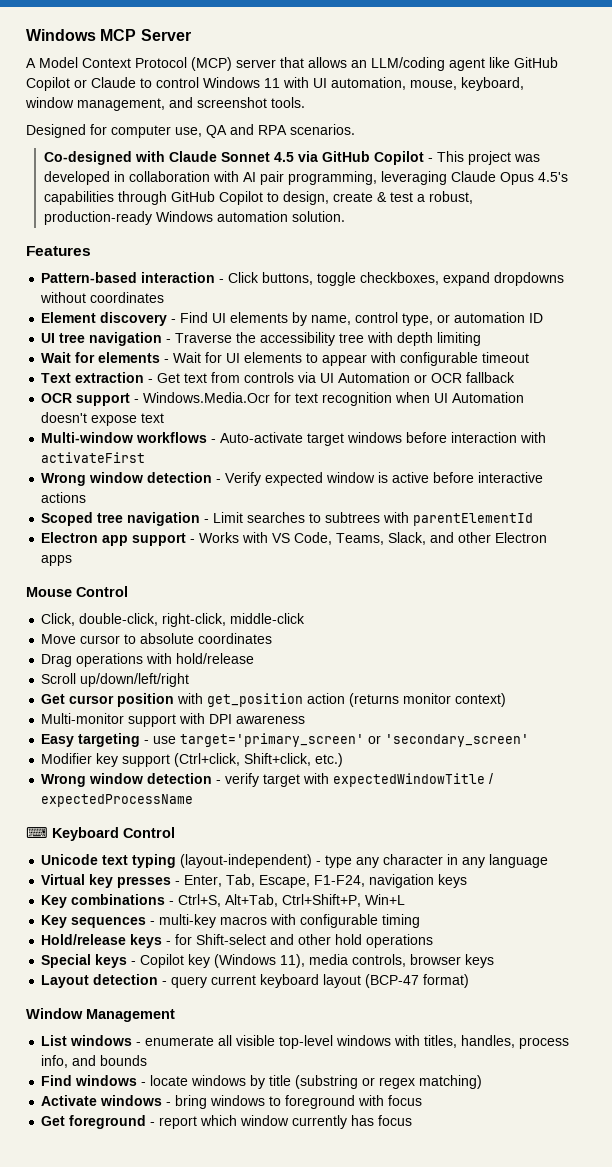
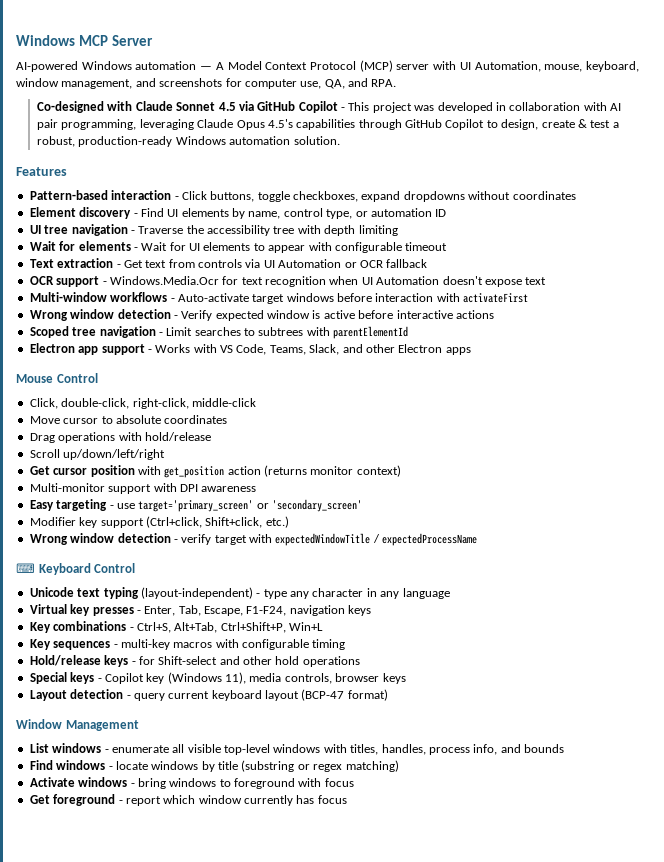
(191, 35) none -> [16,61,213,72] AI-powered Windows automation —
[280,57,558,71] [26,77,280,91] that allows an LLM/coding agent like GitHub Copilot or Claude to control Windows 11 -> (430, 67) none
[331,77,406,90] automation, -> [474,61,541,72] Automation,
[197,97,305,108] [26,124,355,138] screenshot tools. // Designed for computer use, QA and RPA scenarios. -> [159,78,397,89] screenshots for computer use, QA, and RPA.

